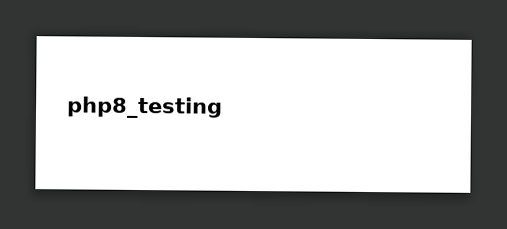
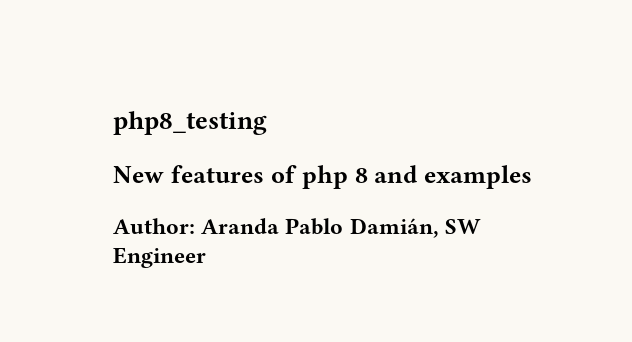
(223, 107) none -> [113,165,533,189] [113,218,481,238] [113,247,206,268] // New features of php 8 and examples // Author: Aranda Pablo Damián, SW Engineer

